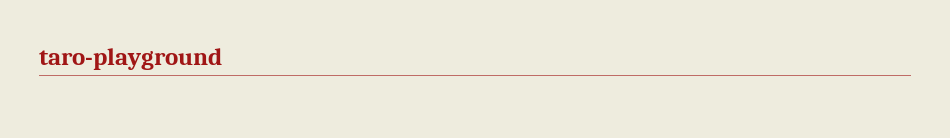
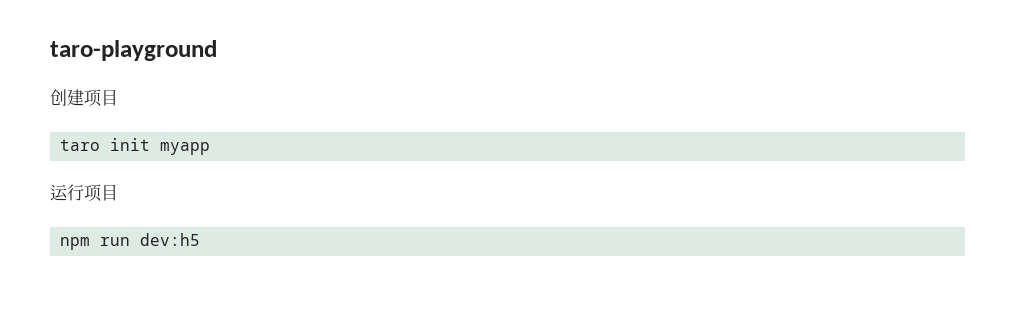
(222, 59) none -> [50,89,118,107] [60,138,211,155] [50,184,118,202] [60,233,201,250] // 创建项目 // taro init myapp // 运行项目 // npm run dev:h5

